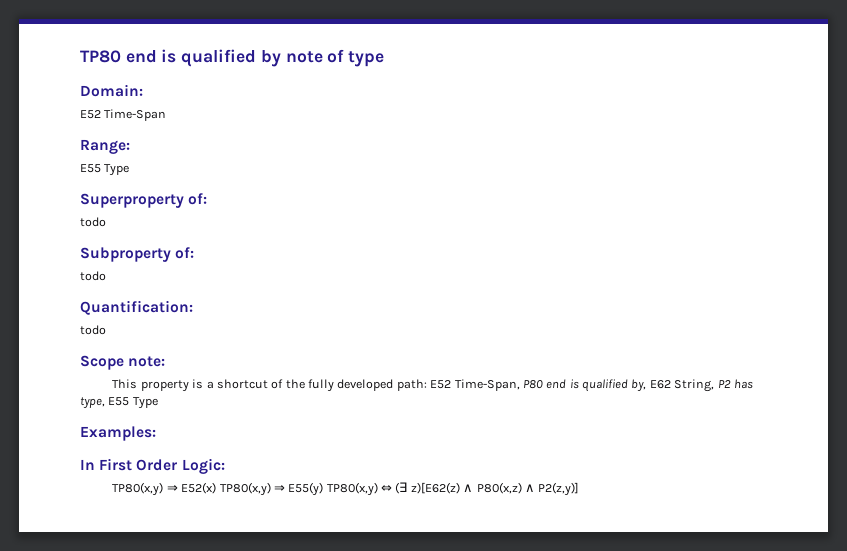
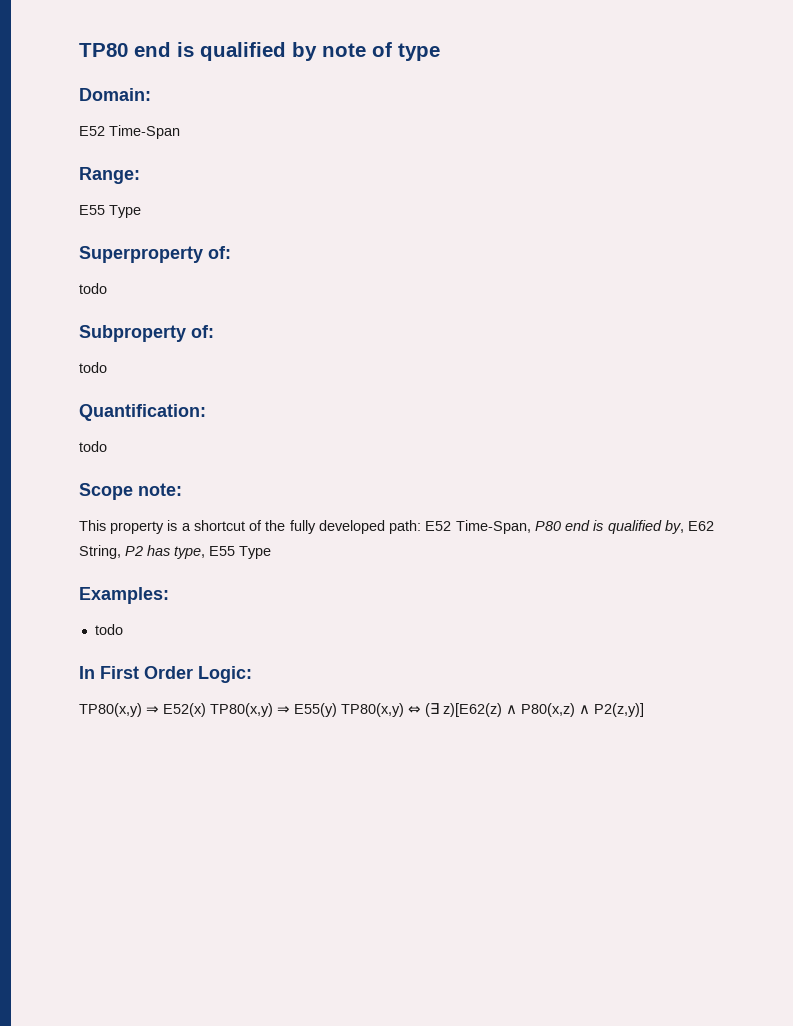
(156, 433) none -> [94,624,123,635] // todo

